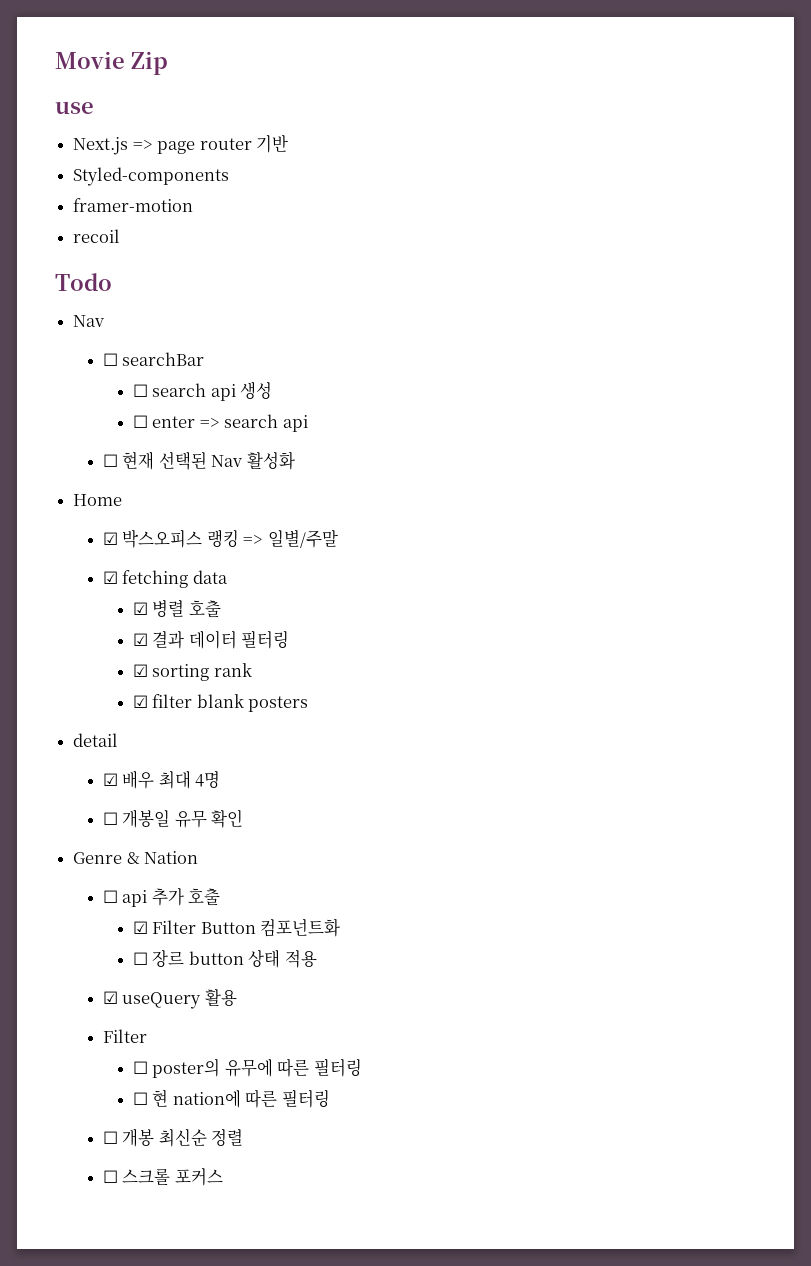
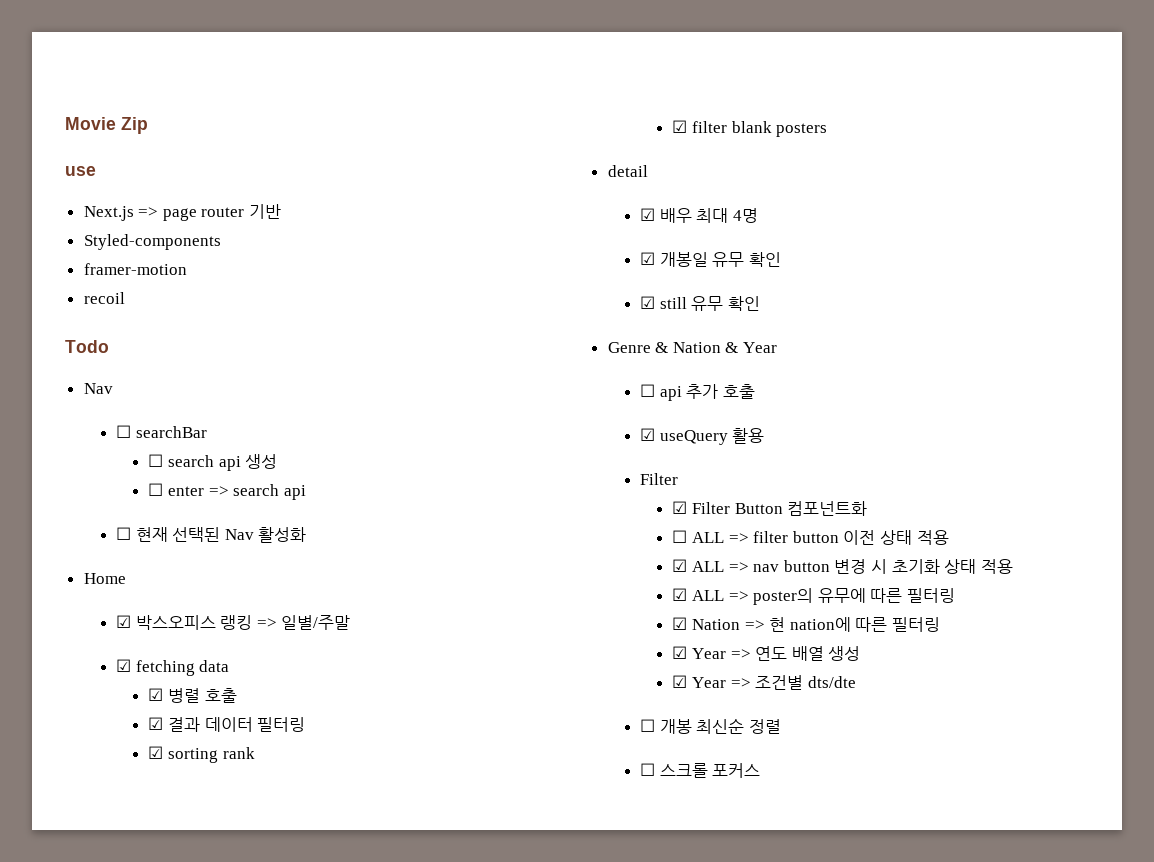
[102,812,118,825] ☐ -> [640,252,656,265] ☑
(244, 818) none -> [640,296,760,311] // ☑ still 유무 확인
(199, 857) none -> [725,342,778,353] & Year
(221, 897) none -> [640,428,765,445] [640,473,679,485] // ☑ useQuery 활용 // Filter
[152,949,317,968] [102,989,237,1009] [102,1029,147,1043] [132,1061,148,1074] 장르 button 상태 적용 // ☑ useQuery 활용 // Filter // ☐ -> [692,530,949,545] [672,559,1013,574] [672,588,749,601] ALL => filter button 이전 상태 적용 // ☑ ALL => nav button 변경 시 초기화 상태 적용 // ☑ ALL =>
[132,1092,148,1105] ☐ -> [672,617,765,630] ☑ Nation =>
(330, 1098) none -> [672,646,861,661] [672,675,856,690] // ☑ Year => 연도 배열 생성 // ☑ Year => 조건별 dts/dte

